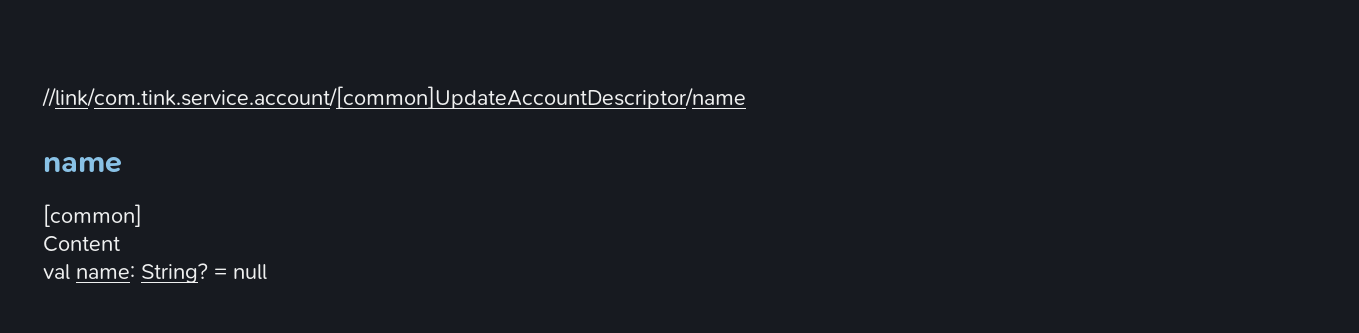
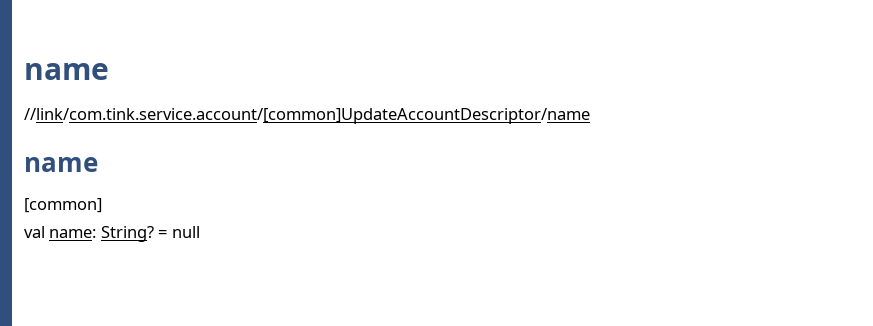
(42, 97) none -> [24,63,109,80] name //
[43,236,120,252] // Content -> (102, 205) none

